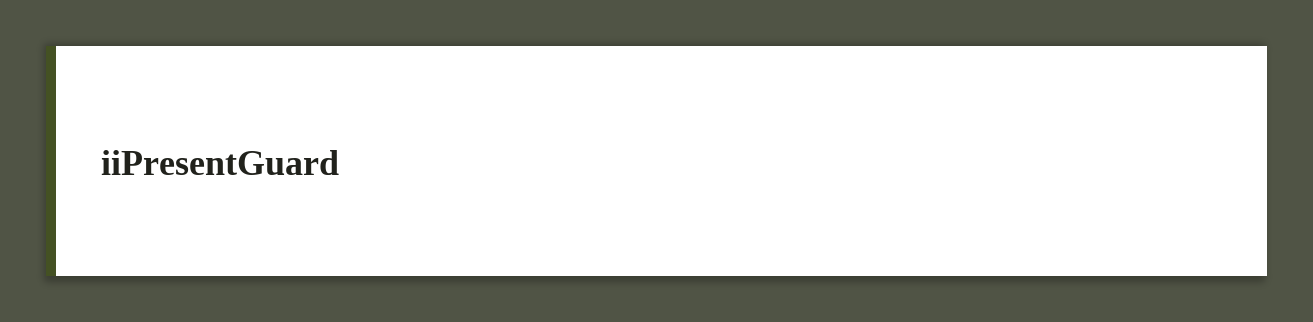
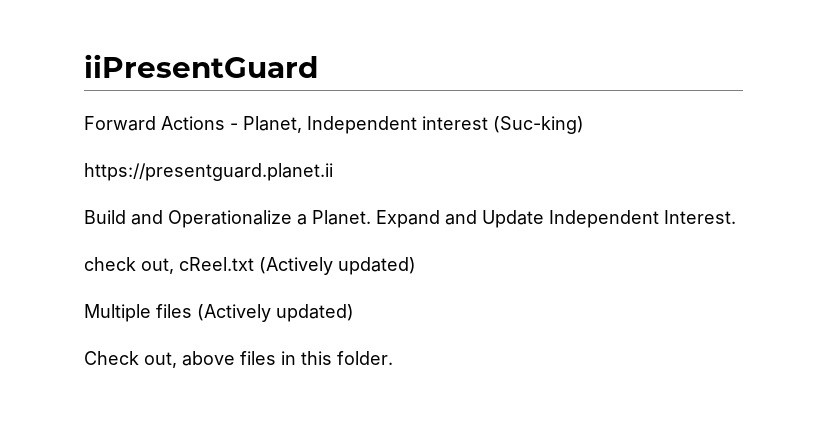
(339, 162) none -> [84,116,584,134] [84,163,333,181] [84,210,736,228] [84,257,416,275] [84,304,354,322] [84,351,393,368] // Forward Actions - Planet, Independent interest (Suc-king) // https://presentguard.planet.ii // Build and Operationalize a Planet. Expand and Update Independent Interest. // check out, cReel.txt (Actively updated) // Multiple files (Actively updated) // Check out, above files in this folder.

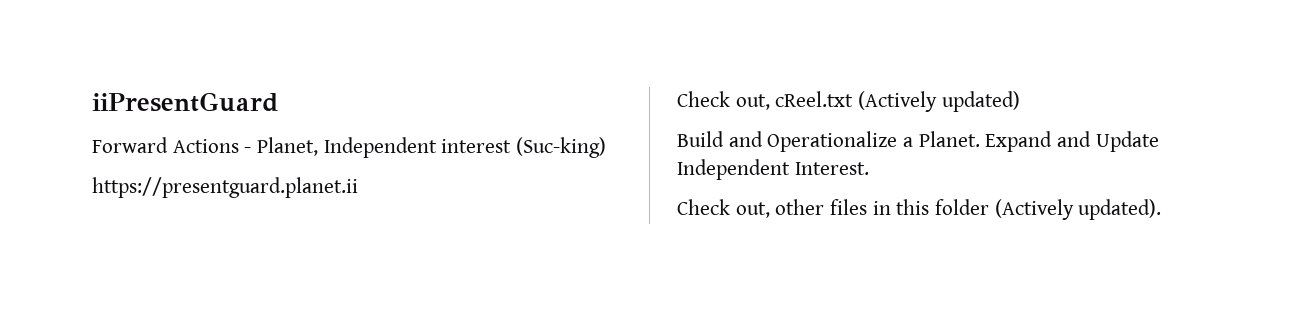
(333, 172) none -> [677,91,1020,112] // Check out, cReel.txt (Actively updated)
[84,257,416,275] [84,304,354,322] [84,351,235,368] // check out, cReel.txt (Actively updated) // Multiple files (Actively updated) // Check out, above -> [677,199,825,218] // Check out, other
[337,351,393,365] folder. -> [935,199,1162,220] folder (Actively updated).

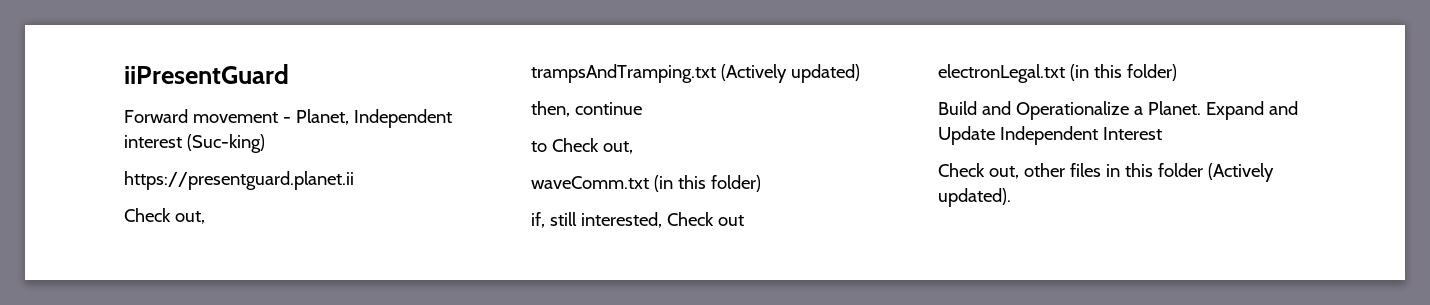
[172,139,239,153] Actions -> [192,112,278,123] movement
[775,91,854,107] cReel.txt -> [531,64,716,83] // trampsAndTramping.txt
(1020, 101) none -> [531,101,642,117] [531,138,633,154] [531,175,761,192] [531,212,744,228] [938,64,1177,83] // then, continue // to Check out, // waveComm.txt (in this folder) // if, still interested, Check out // electronLegal.txt (in this folder)
[794,162,869,175] Interest. -> [1102,127,1162,140] Interest

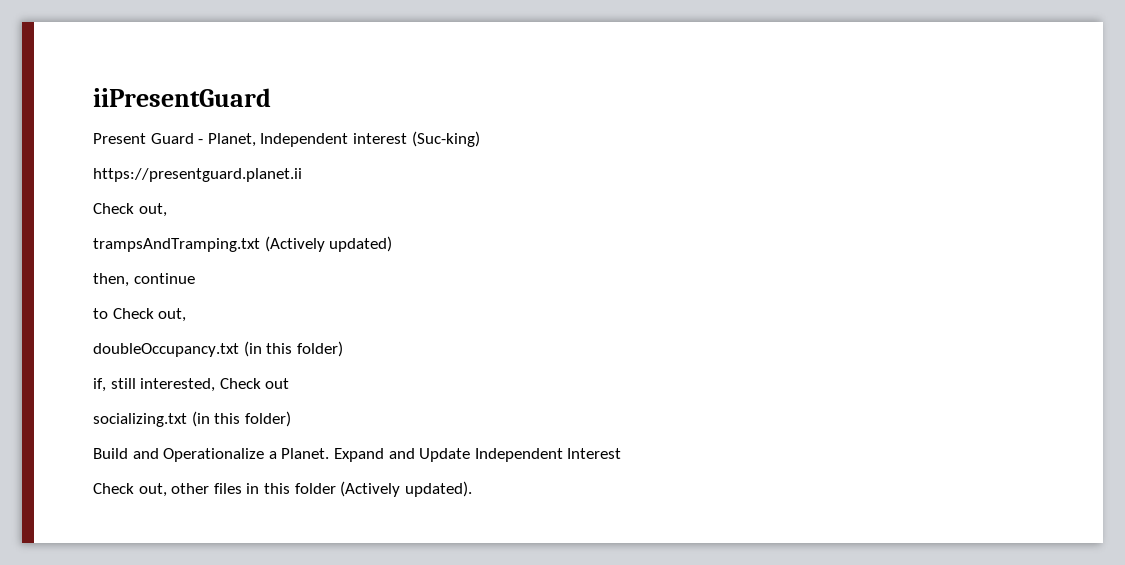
[124,109,278,123] Forward movement -> [93,133,194,144] Present Guard
[531,176,649,189] waveComm.txt -> [93,343,239,357] doubleOccupancy.txt
[938,64,1065,83] electronLegal.txt -> [93,413,187,427] socializing.txt

